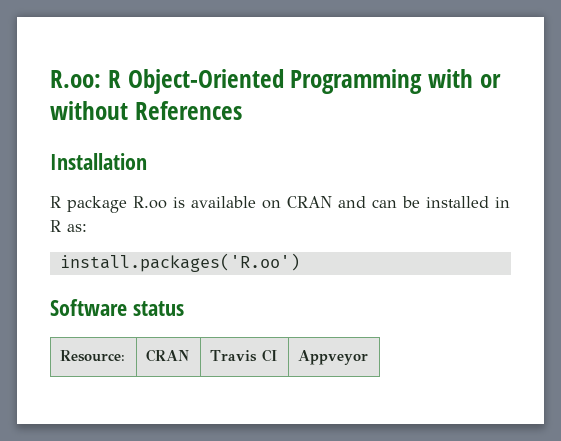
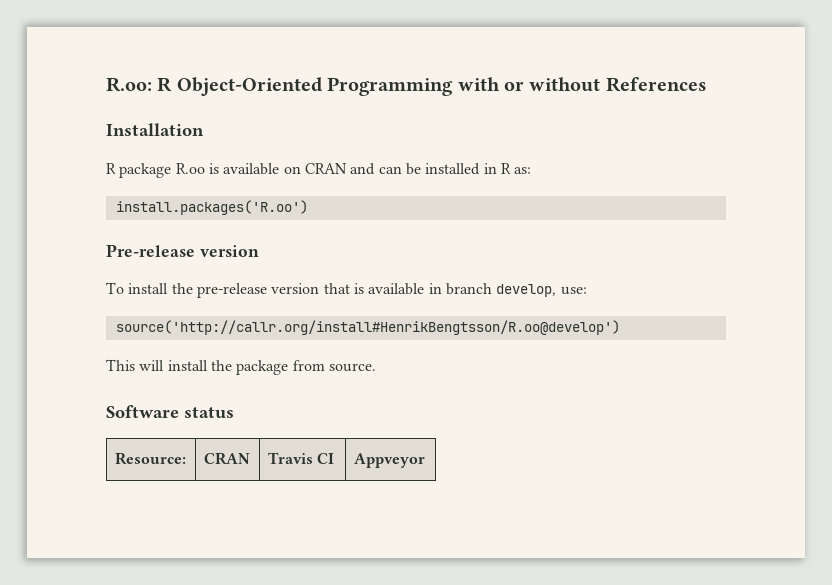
(300, 262) none -> [106,244,259,257] [106,282,587,298] [115,320,620,335] [106,359,376,375] // Pre-release version // To install the pre-release version that is available in branch develop, use: // source('http://callr.org/install#HenrikBengtsson/R.oo@develop') // This will install the package from source.

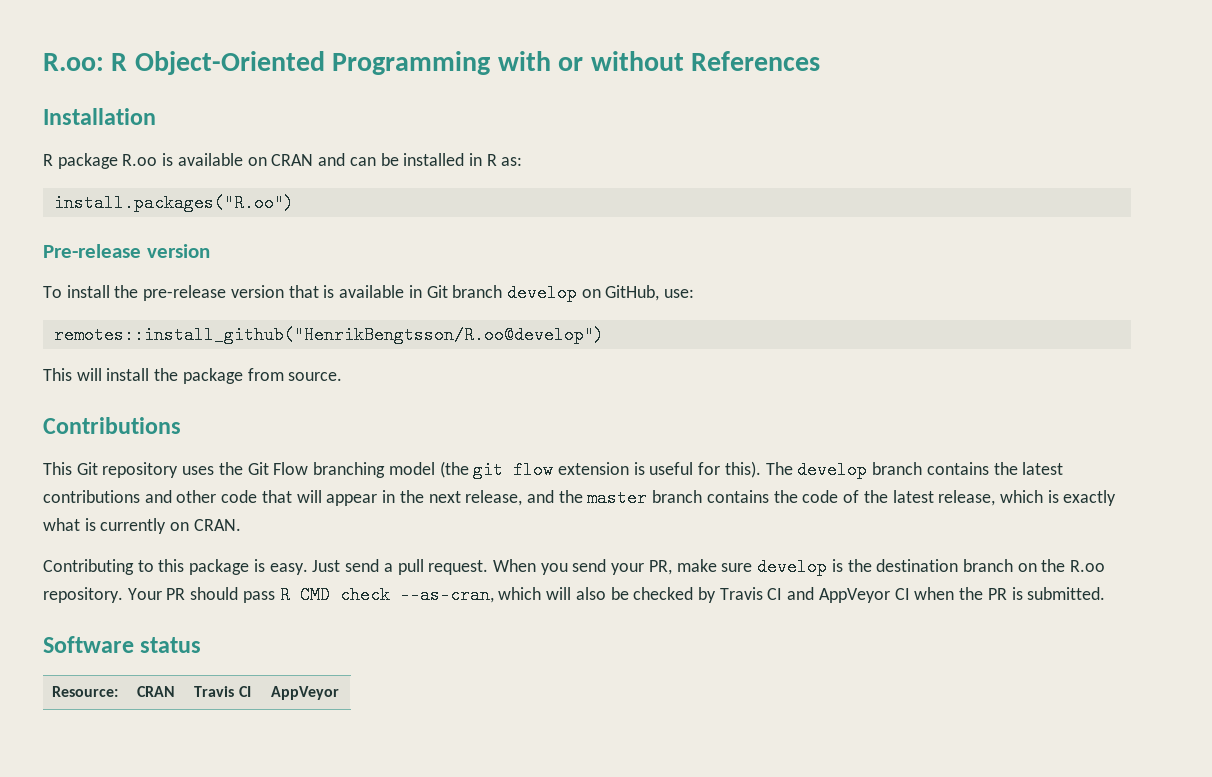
[115,200,308,215] install.packages('R.oo') -> [53,194,294,212] install.packages("R.oo")
[445,283,557,297] branch develop, -> [426,284,660,302] Git branch develop on GitHub,
[115,320,620,335] source('http://callr.org/install#HenrikBengtsson/R.oo@develop') -> [53,326,604,344] remotes::install_github("HenrikBengtsson/R.oo@develop")
(376, 367) none -> [43,417,181,434] [43,461,1064,479] [43,489,1117,507] [43,518,241,534] [43,558,1106,576] [43,586,1106,604] // Contributions // This Git repository uses the Git Flow branching model (the git flow extension is useful for this). The develop branch contains the latest contributions and other code that will appear in the next release, and the master branch contains the code of the latest release, which is exactly what is currently on CRAN. // Contributing to this package is easy. Just send a pull request. When you send your PR, make sure develop is the destination branch on the R.oo repository. Your PR should pass R CMD check --as-cran, which will also be checked by Travis CI and AppVeyor CI when the PR is submitted.
[353,453,425,468] Appveyor -> [271,686,340,700] AppVeyor

